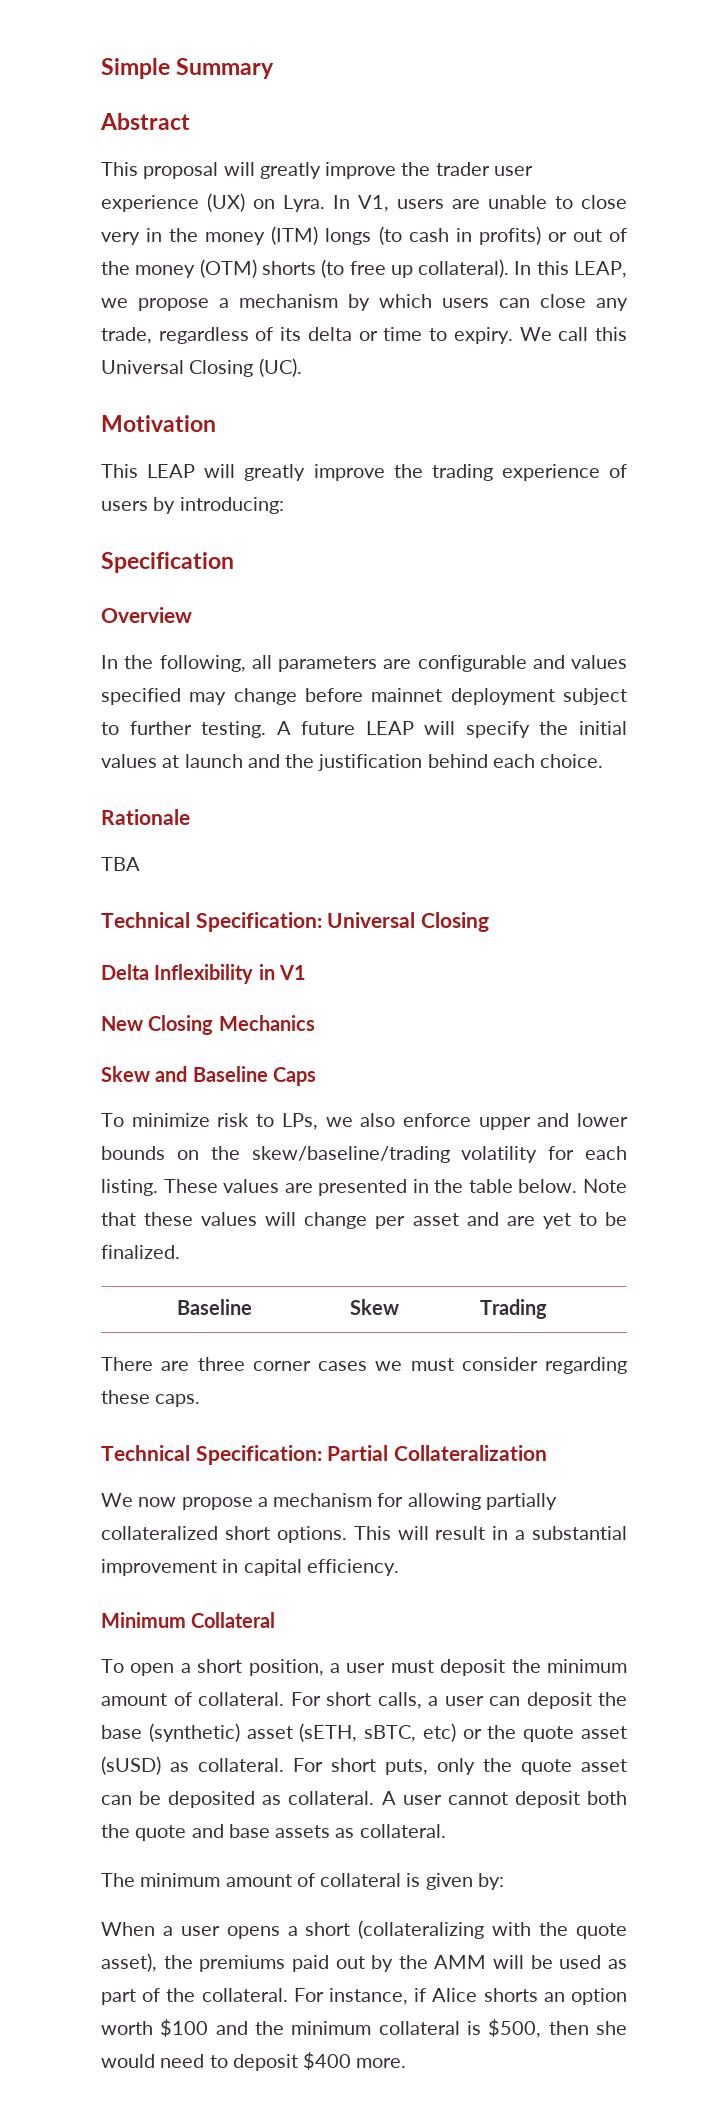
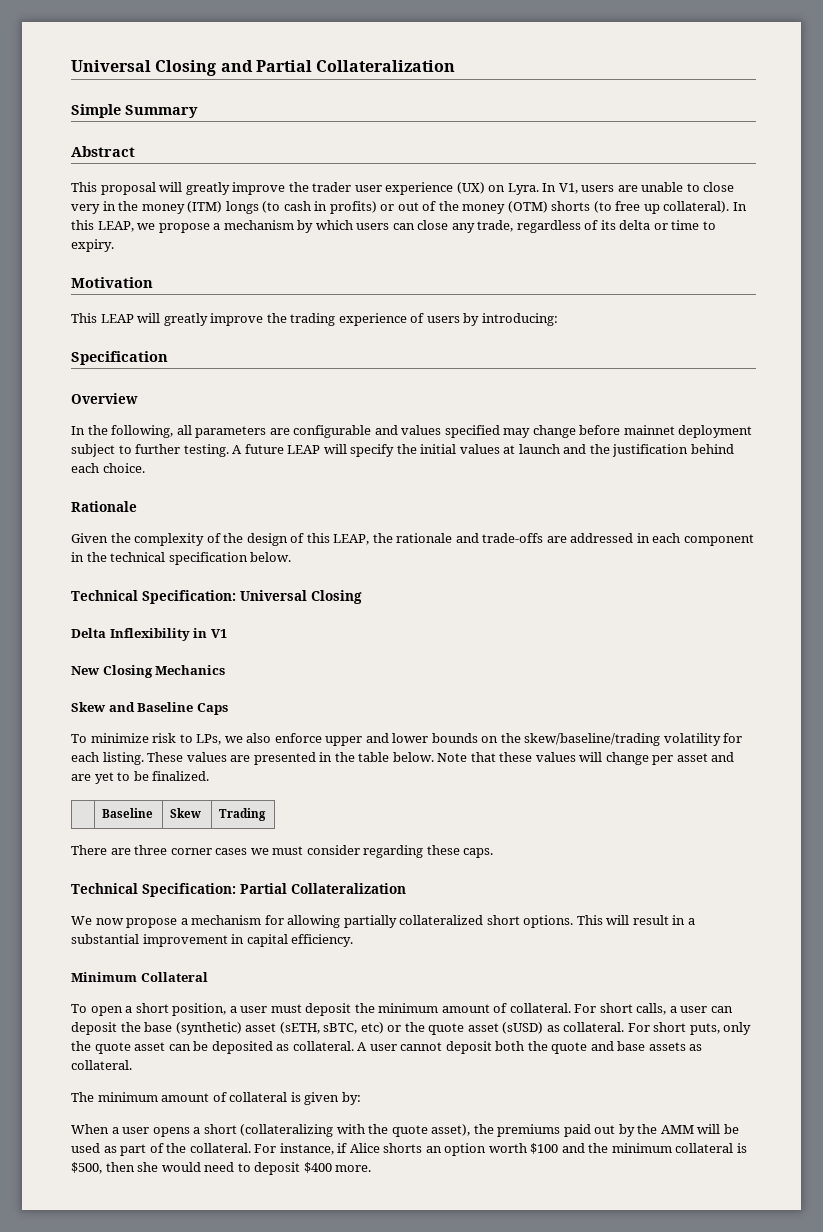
(101, 68) none -> [71,60,456,76] Universal Closing and Partial Collateralization //
[519,327,628,341] [101,358,302,377] We call this Universal Closing (UC). -> (114, 245) none
[101,857,140,871] TBA -> [71,533,754,546] [71,552,292,565] Given the complexity of the design of this LEAP, the rationale and trade-offs are addressed in each component in the technical specification below.

